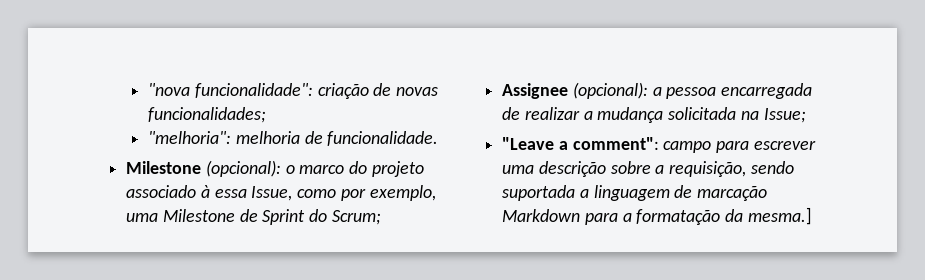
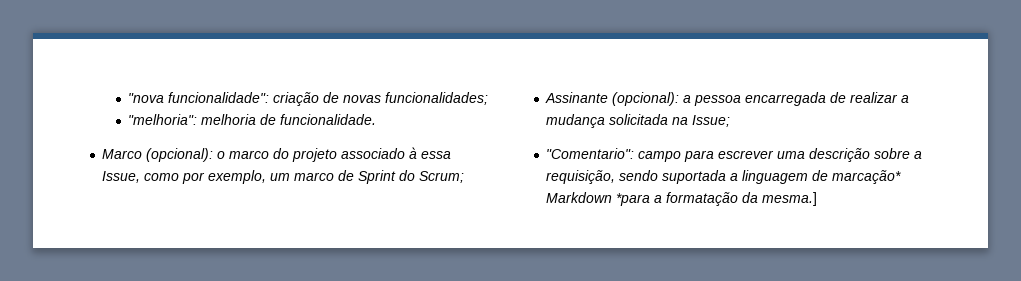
[126,161,202,174] Milestone -> [102,149,143,159] Marco
[126,209,235,222] uma Milestone -> [270,172,335,181] um marco
[502,83,569,99] Assignee -> [545,92,609,103] Assinante
[502,137,659,150] "Leave a comment": -> [546,148,635,159] "Comentario":
[697,186,768,201] [502,209,618,225] marcação Markdown para -> [832,170,902,184] [546,192,651,206] marcação* Markdown *para

